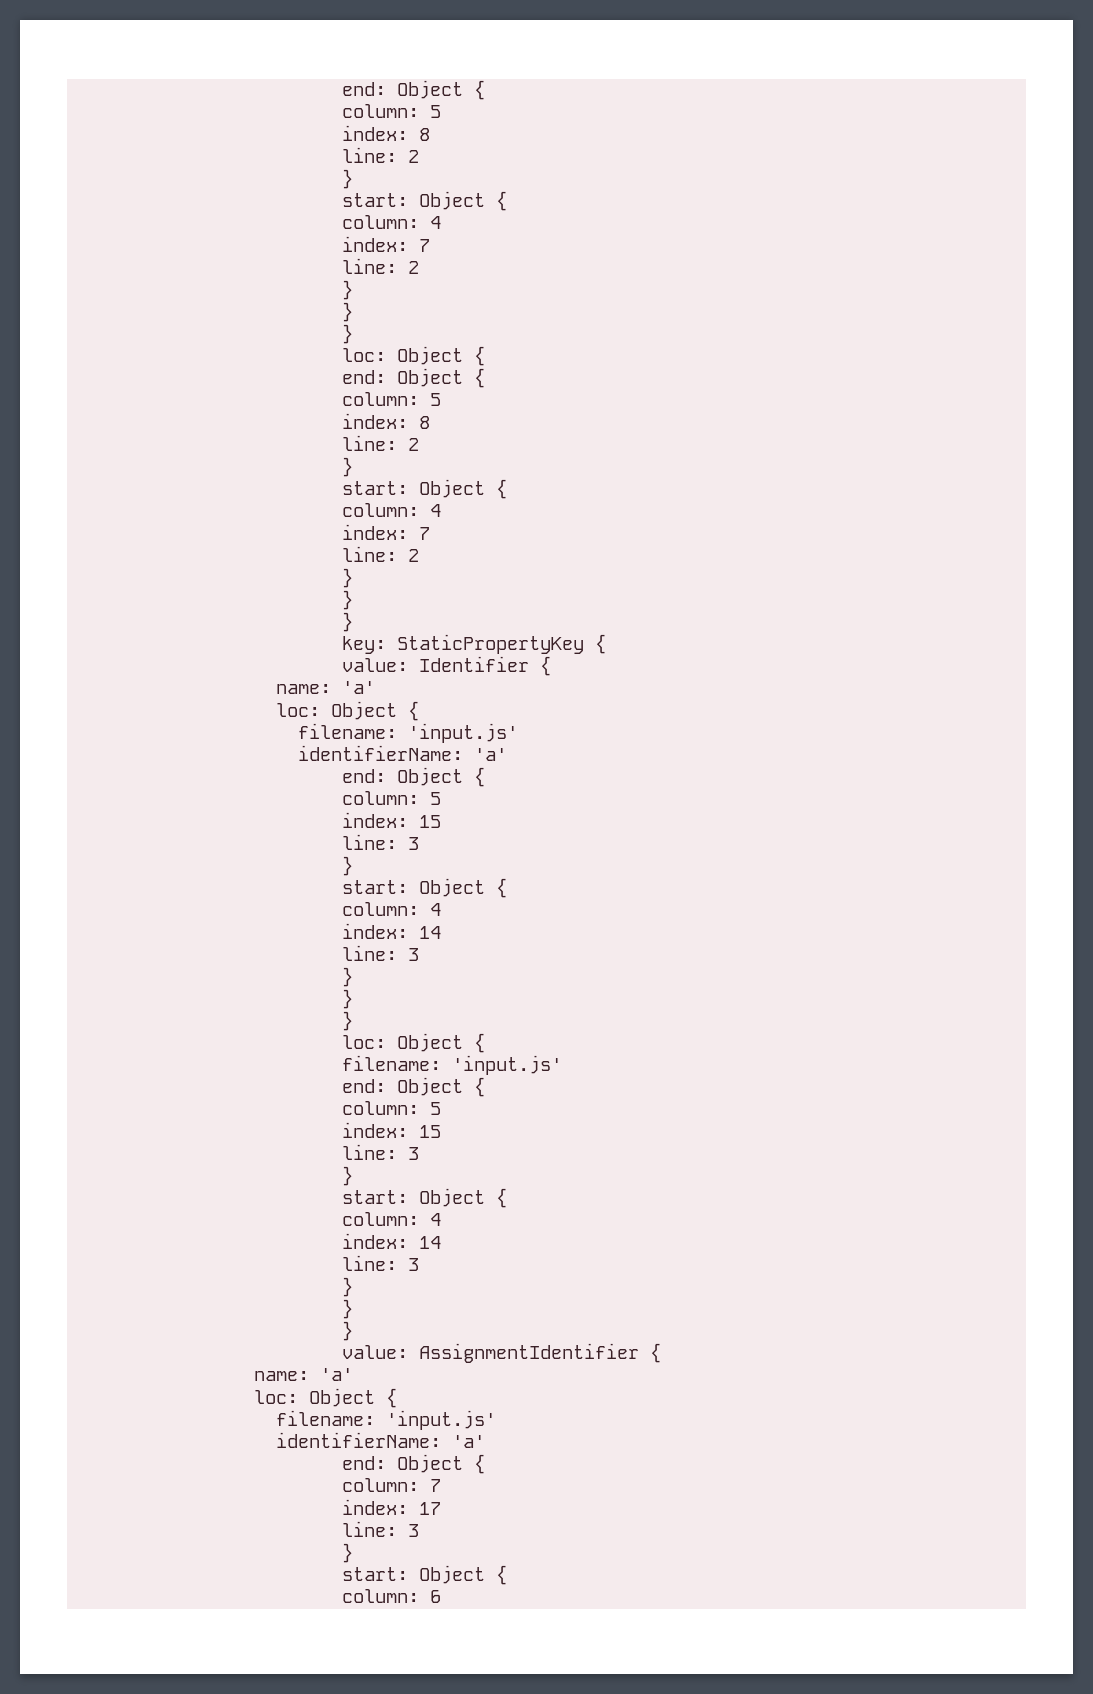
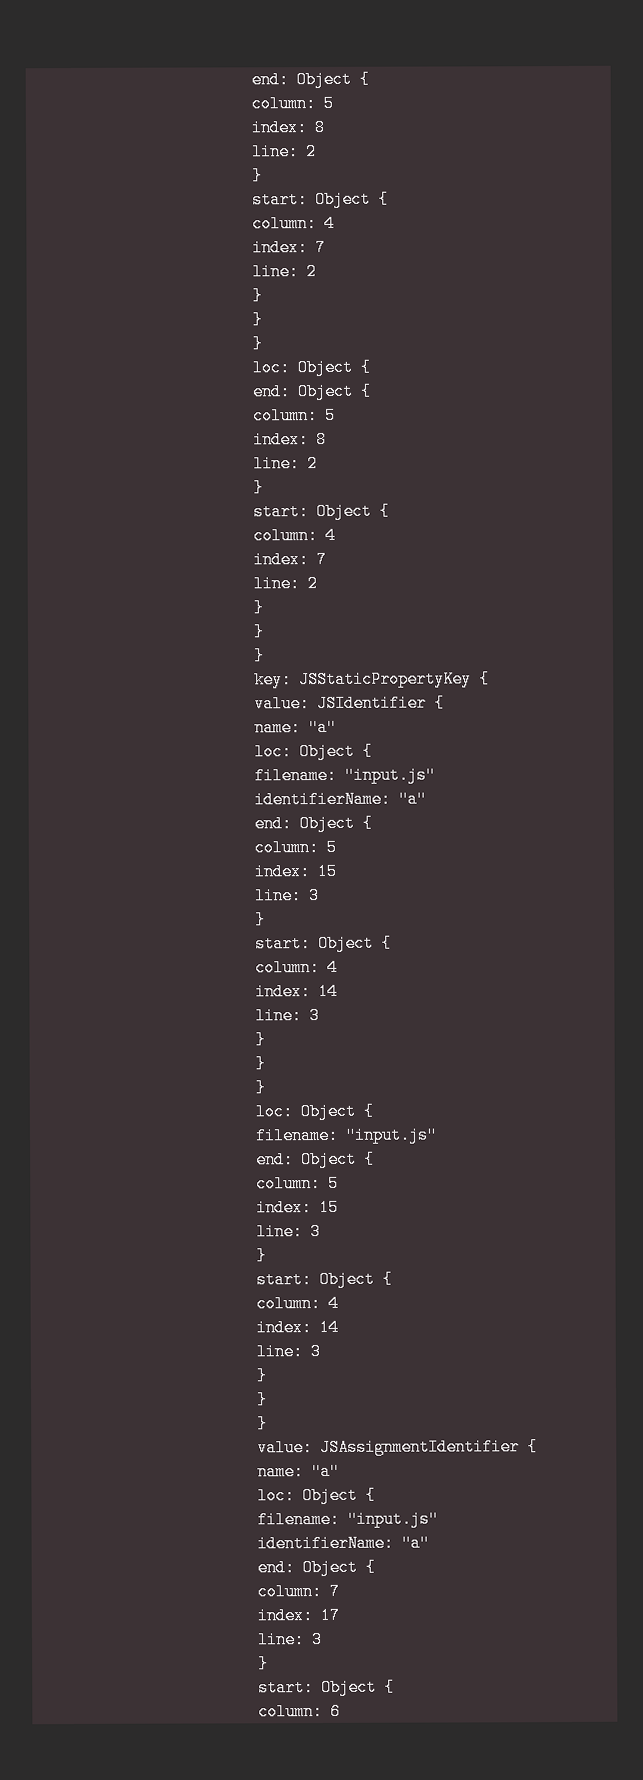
[396,634,584,654] StaticPropertyKey -> [298,670,472,689] JSStaticPropertyKey
[418,656,551,676] [275,681,375,694] [275,701,419,721] [297,723,518,743] [297,745,507,761] Identifier { // name: 'a' // loc: Object { // filename: 'input.js' // identifierName: 'a' -> [316,694,445,713] [253,718,337,737] [253,742,373,761] [253,766,436,785] [253,790,427,809] JSIdentifier { // name: "a" // loc: Object { // filename: "input.js" // identifierName: "a"
[451,1055,562,1075] 'input.js' -> [344,1126,438,1144] "input.js"
[418,1343,661,1363] [253,1368,353,1381] [253,1388,397,1408] [275,1410,496,1430] [275,1432,485,1448] AssignmentIdentifier { // name: 'a' // loc: Object { // filename: 'input.js' // identifierName: 'a' -> [319,1438,538,1457] [256,1462,340,1481] [256,1486,376,1505] [256,1510,439,1529] [256,1534,430,1553] JSAssignmentIdentifier { // name: "a" // loc: Object { // filename: "input.js" // identifierName: "a"

